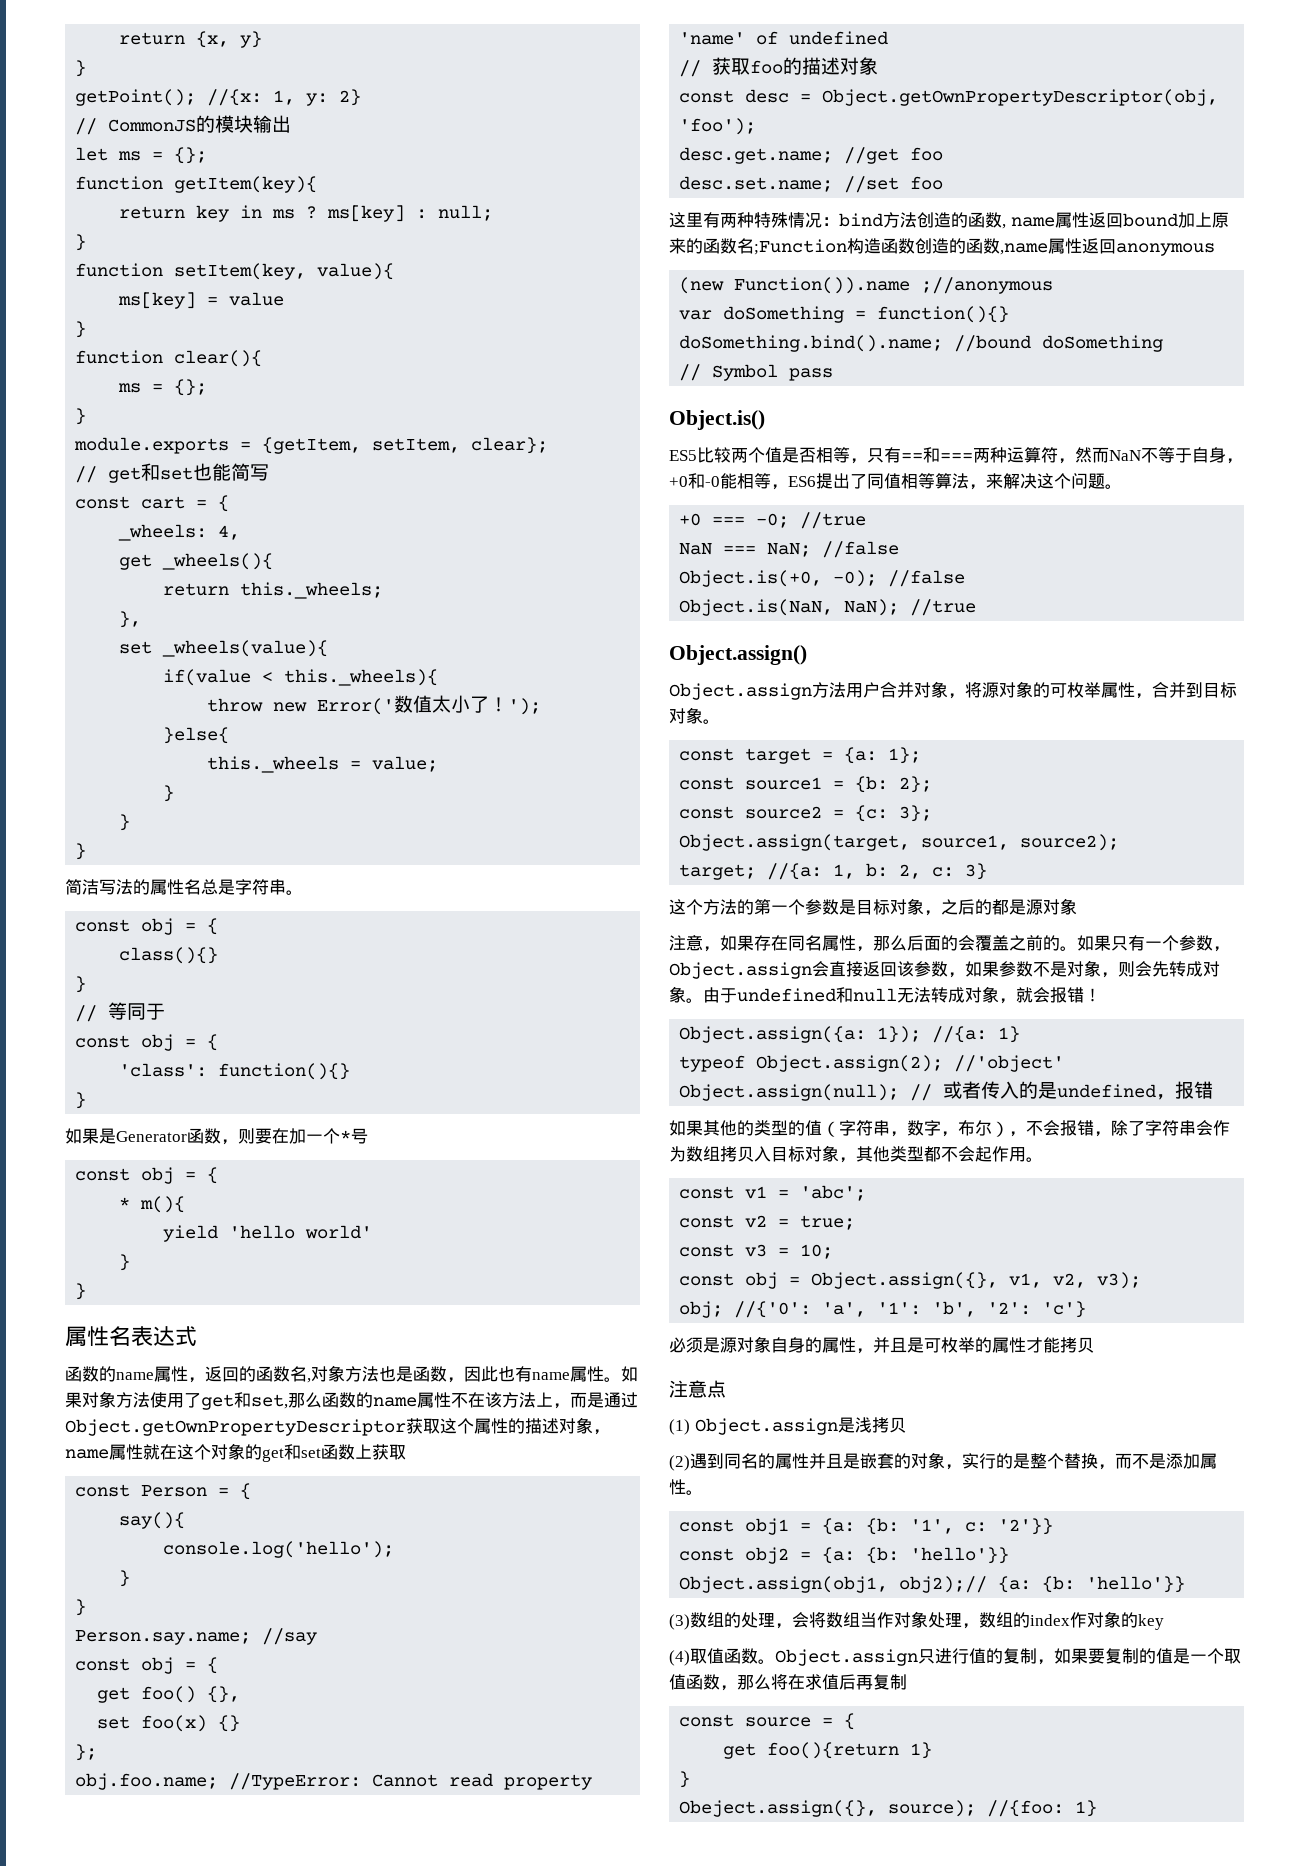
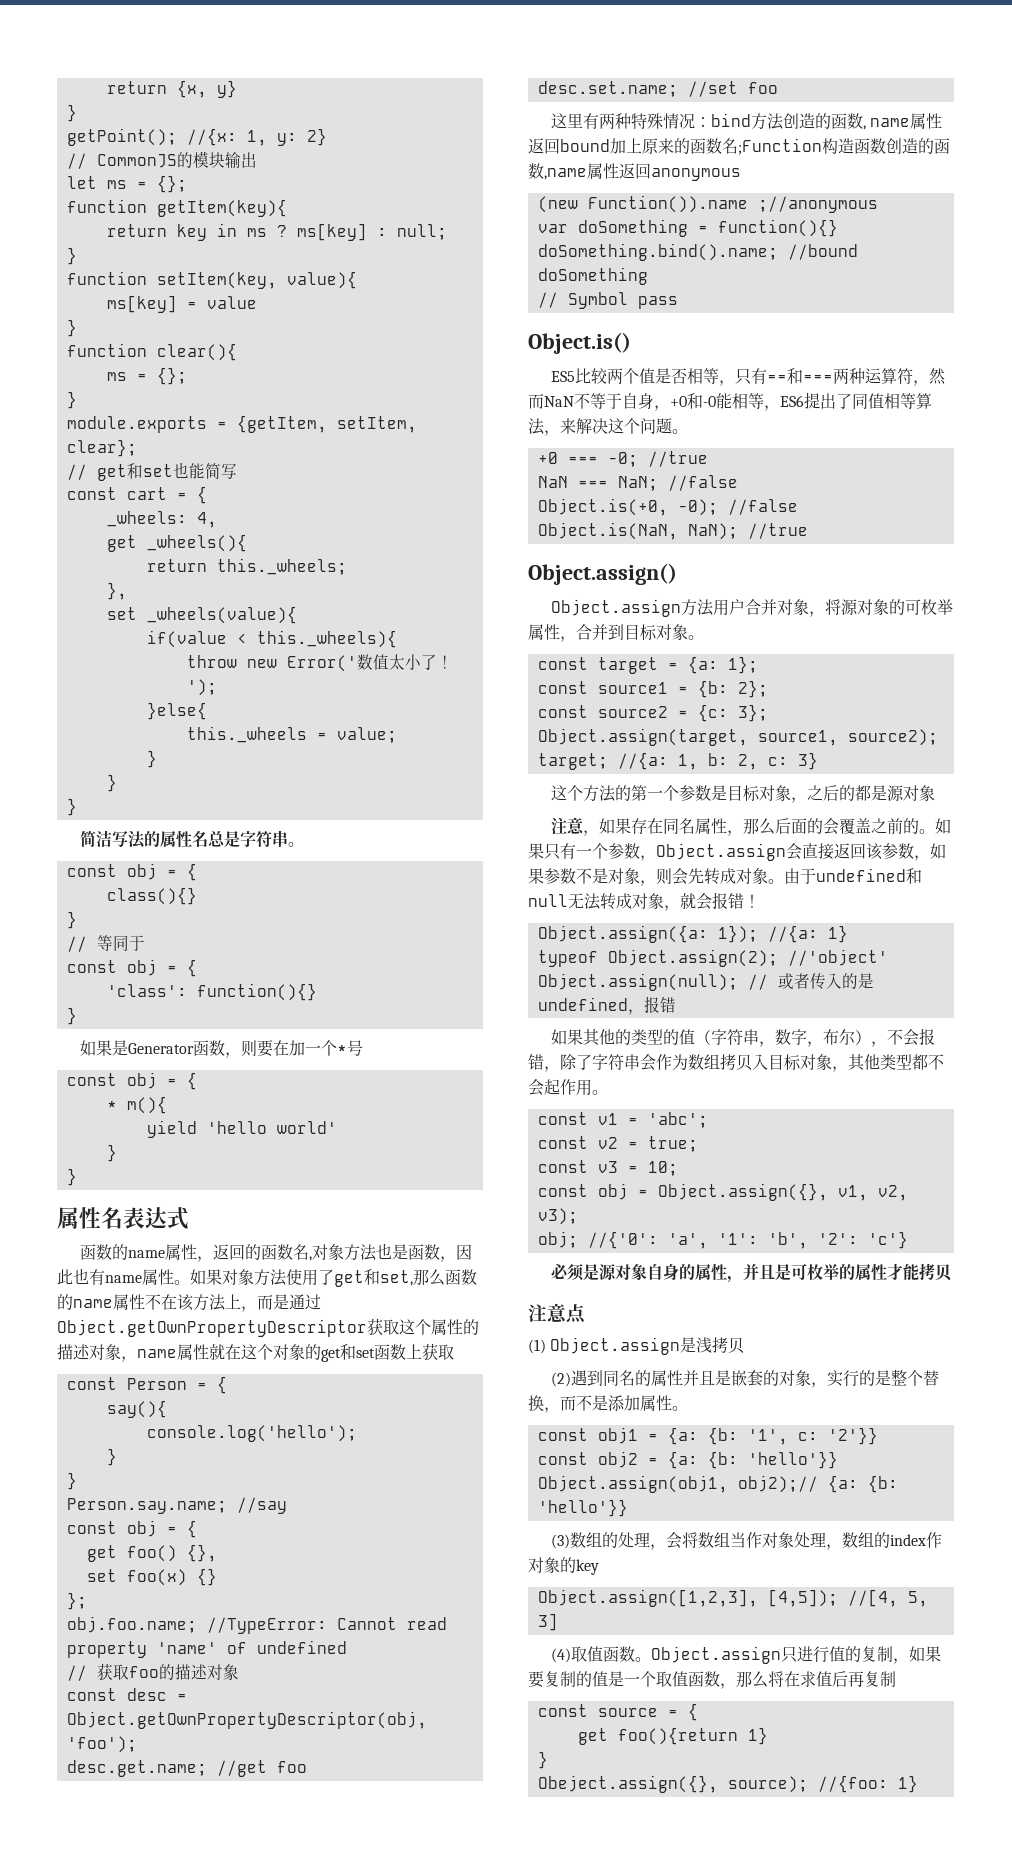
(1164, 1622) none -> [537,1589,928,1607] [537,1613,558,1631] // Object.assign([1,2,3], [4,5]); //[4, 5, 3]

